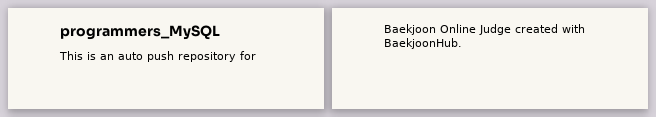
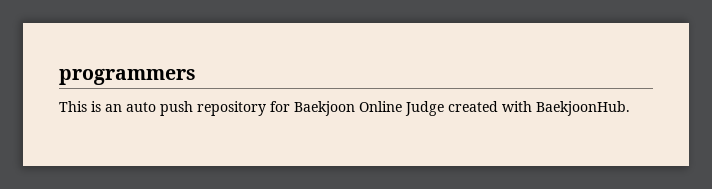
[60,25,220,40] programmers_MySQL -> [59,68,196,85] programmers

